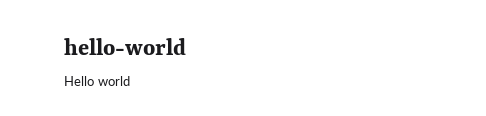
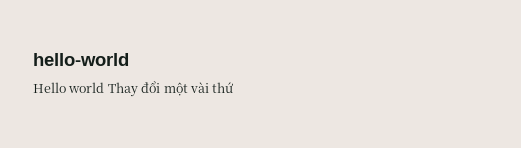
(130, 81) none -> [107,81,234,97] Thay đổi một vài thứ

